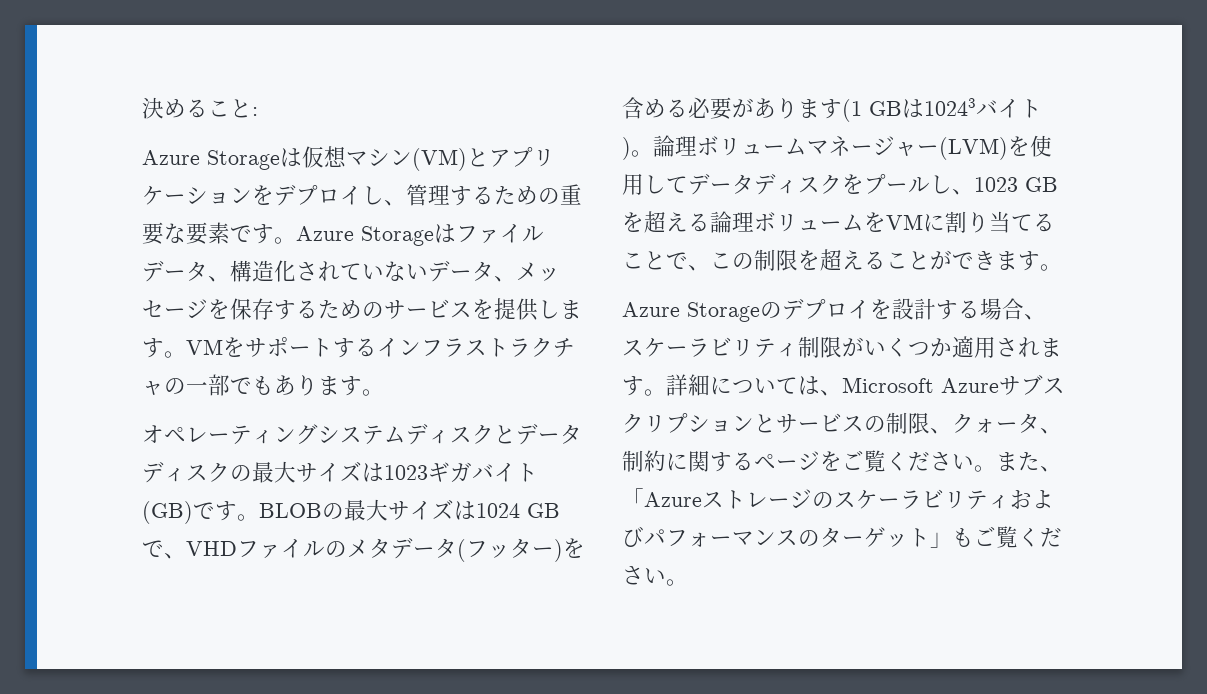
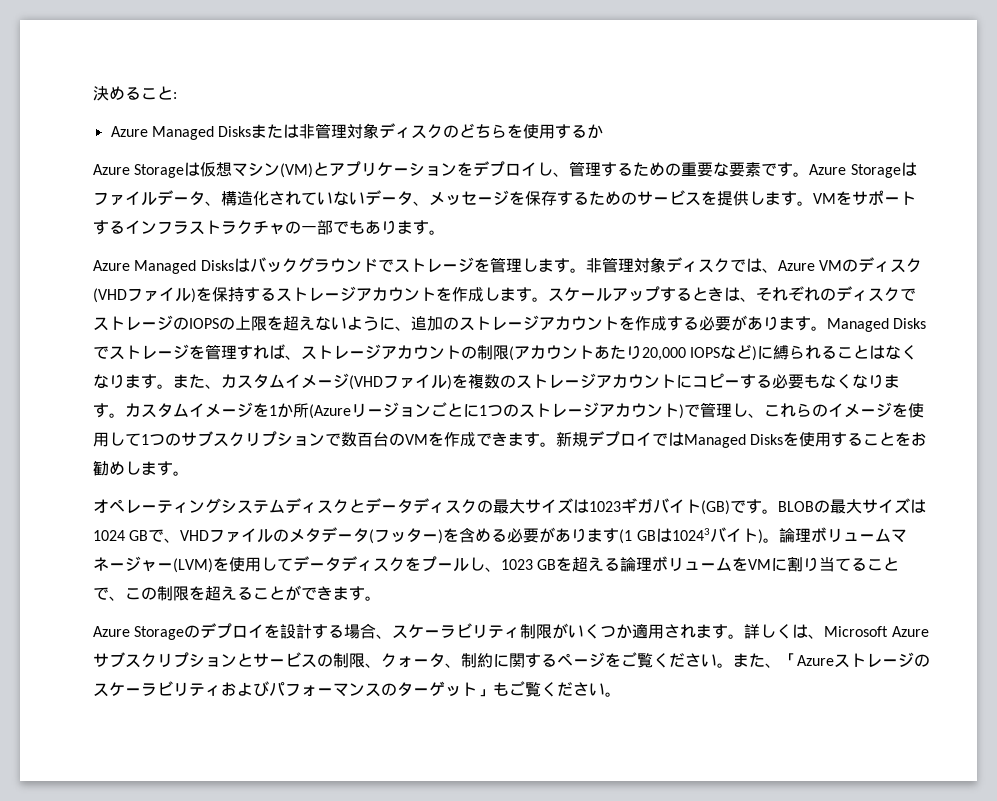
(258, 111) none -> [110,123,604,140] // Azure Managed Disksまたは非管理対象ディスクのどちらを使用するか
(384, 392) none -> [93,257,922,274] [93,286,916,303] [93,315,927,332] [93,344,918,361] [93,373,900,390] [93,402,924,419] [93,431,928,448] [93,461,189,476] // Azure Managed Disksはバックグラウンドでストレージを管理します。非管理対象ディスクでは、Azure VMのディスク(VHDファイル)を保持するストレージアカウントを作成します。スケールアップするときは、それぞれのディスクでストレージのIOPSの上限を超えないように、追加のストレージアカウントを作成する必要があります。Managed Disksでストレージを管理すれば、ストレージアカウントの制限(アカウントあたり20,000 IOPSなど)に縛られることはなくなります。また、カスタムイメージ(VHDファイル)を複数のストレージアカウントにコピーする必要もなくなります。カスタムイメージを1か所(Azureリージョンごとに1つのストレージアカウント)で管理し、これらのイメージを使用して1つのサブスクリプションで数百台のVMを作成できます。新規デプロイではManaged Disksを使用することをお勧めします。
[688,374,798,396] 細について -> [760,624,793,639] しく

